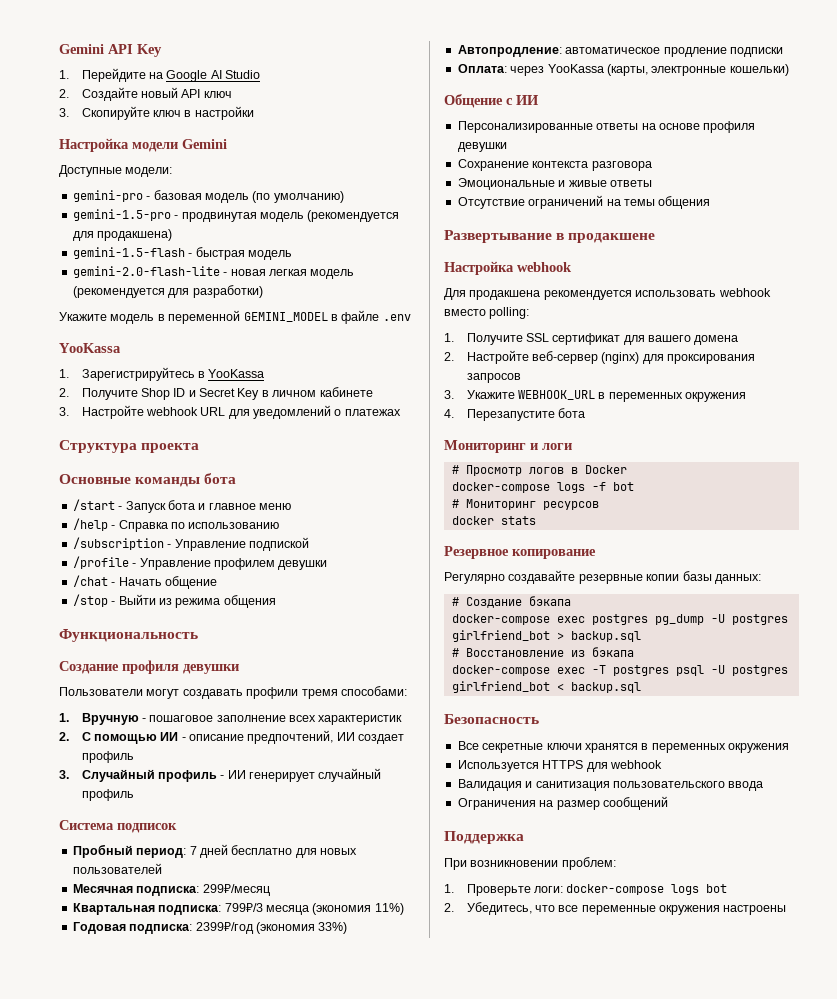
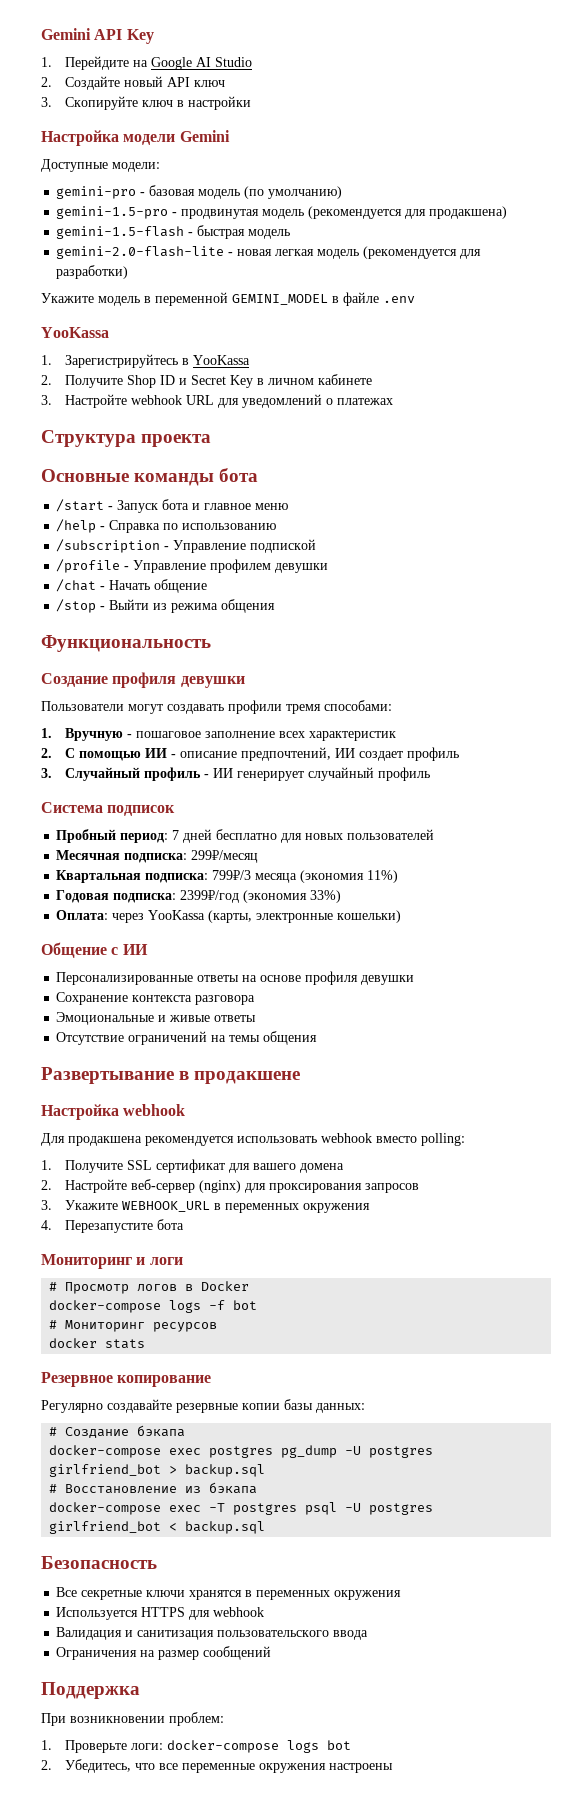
[457,45,783,57] // Автопродление: автоматическое продление подписки -> (342, 896) none

